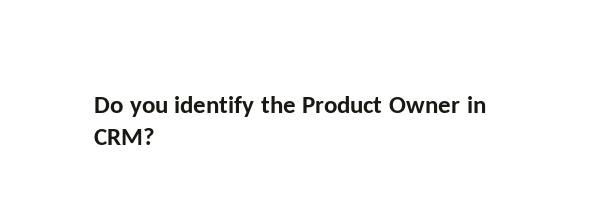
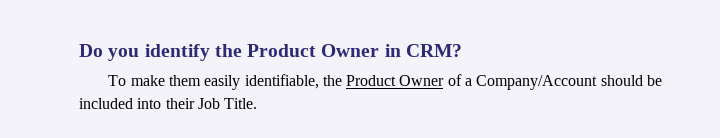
(155, 136) none -> [108,74,663,90] [79,98,258,109] // To make them easily identifiable, the Product Owner of a Company/Account should be included into their Job Title.

